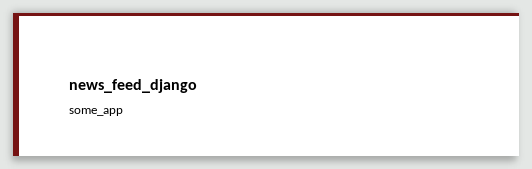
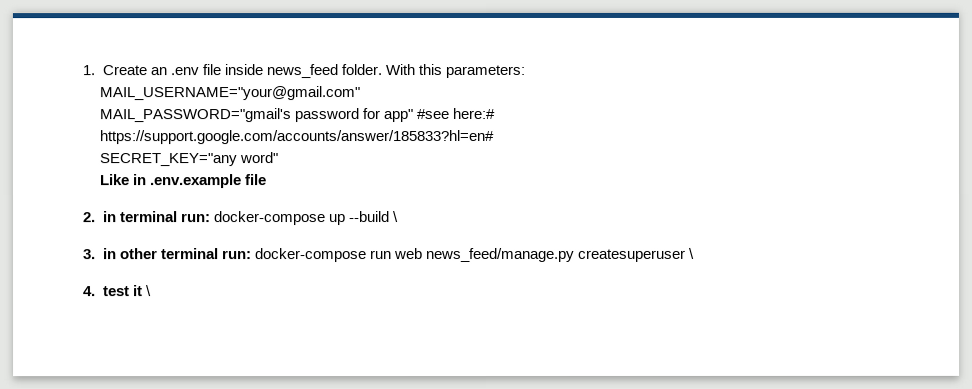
[69,79,197,93] [69,108,123,116] news_feed_django // some_app -> [82,64,525,79] [98,86,360,101] [98,107,496,123] [98,129,494,145] [98,152,278,167] [98,174,267,189] [83,211,399,226] [83,247,695,263] [83,285,152,297] 1. Create an .env file inside news_feed folder. With this parameters: // MAIL_USERNAME="your@gmail.com" // MAIL_PASSWORD="gmail's password for app" #see here:# https://support.google.com/accounts/answer/185833?hl=en# // SECRET_KEY="any word" // Like in .env.example file // 2. in terminal run: docker-compose up --build \ // 3. in other terminal run: docker-compose run web news_feed/manage.py createsuperuser \ // 4. test it \

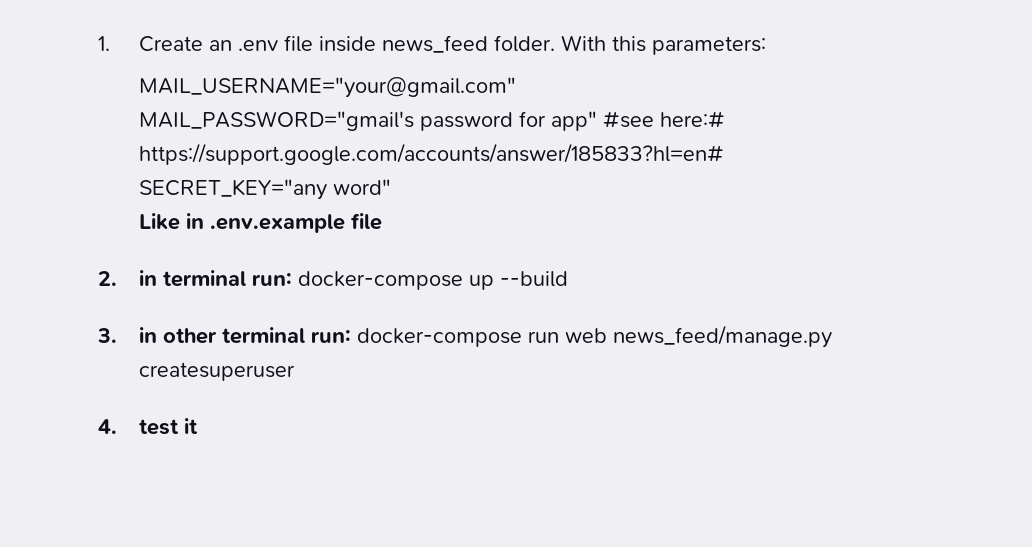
[392,211,399,223] \ -> (568, 279) none
[688,247,695,259] \ -> (295, 371) none
[145,285,152,297] \ -> (198, 426) none

